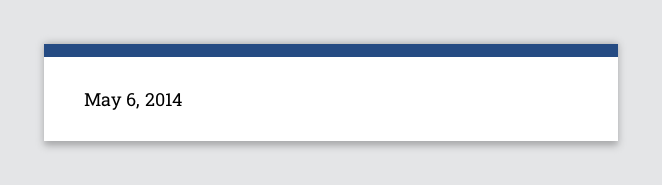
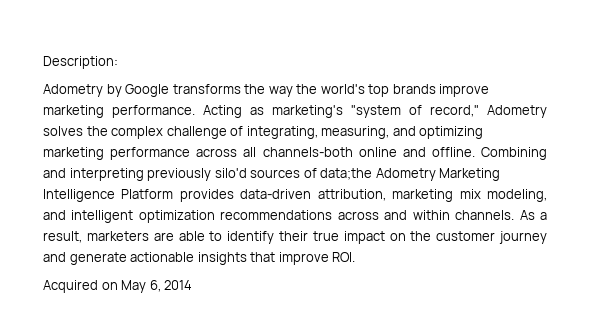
(84, 101) none -> [43,56,118,69] [43,84,490,97] [43,105,547,118] [43,126,484,139] [43,147,547,160] [43,168,501,181] [43,189,547,202] [43,210,547,223] [43,231,547,244] [43,252,356,265] [43,280,118,293] Description: // Adometry by Google transforms the way the world's top brands improve marketing performance. Acting as marketing's "system of record," Adometry solves the complex challenge of integrating, measuring, and optimizing marketing performance across all channels-both online and offline. Combining and interpreting previously silo'd sources of data;the Adometry Marketing Intelligence Platform provides data-driven attribution, marketing mix modeling, and intelligent optimization recommendations across and within channels. As a result, marketers are able to identify their true impact on the customer journey and generate actionable insights that improve ROI. // Acquired on

